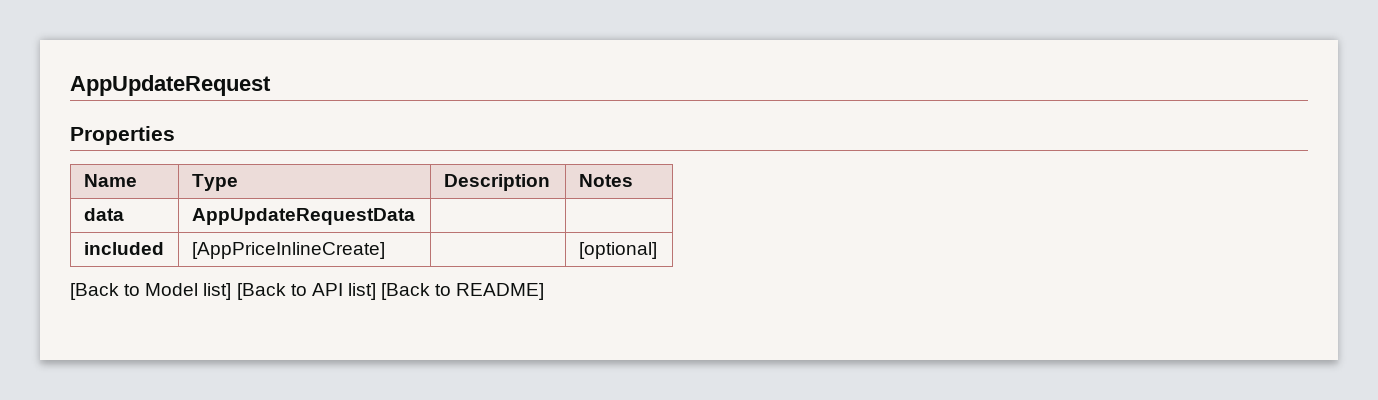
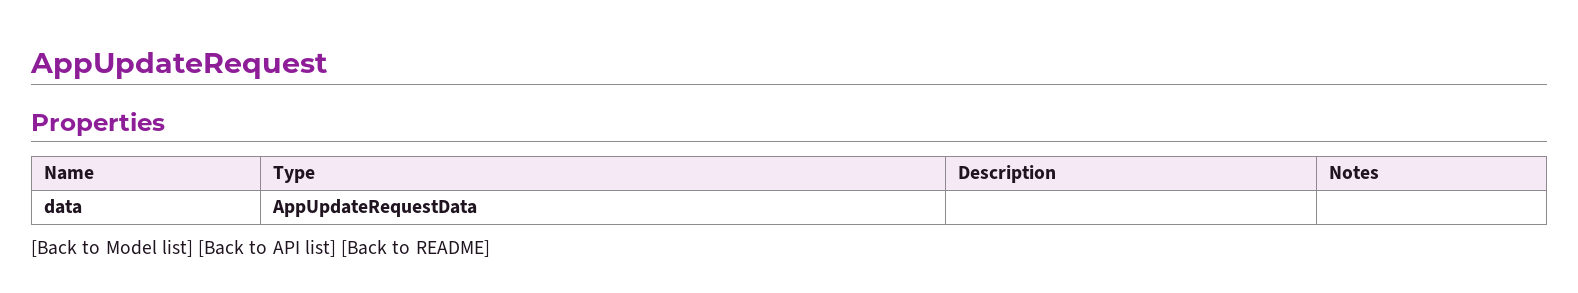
[83,242,164,255] [191,242,385,259] [578,242,657,259] // included | [AppPriceInlineCreate] | | [optional] -> (478, 208) none

